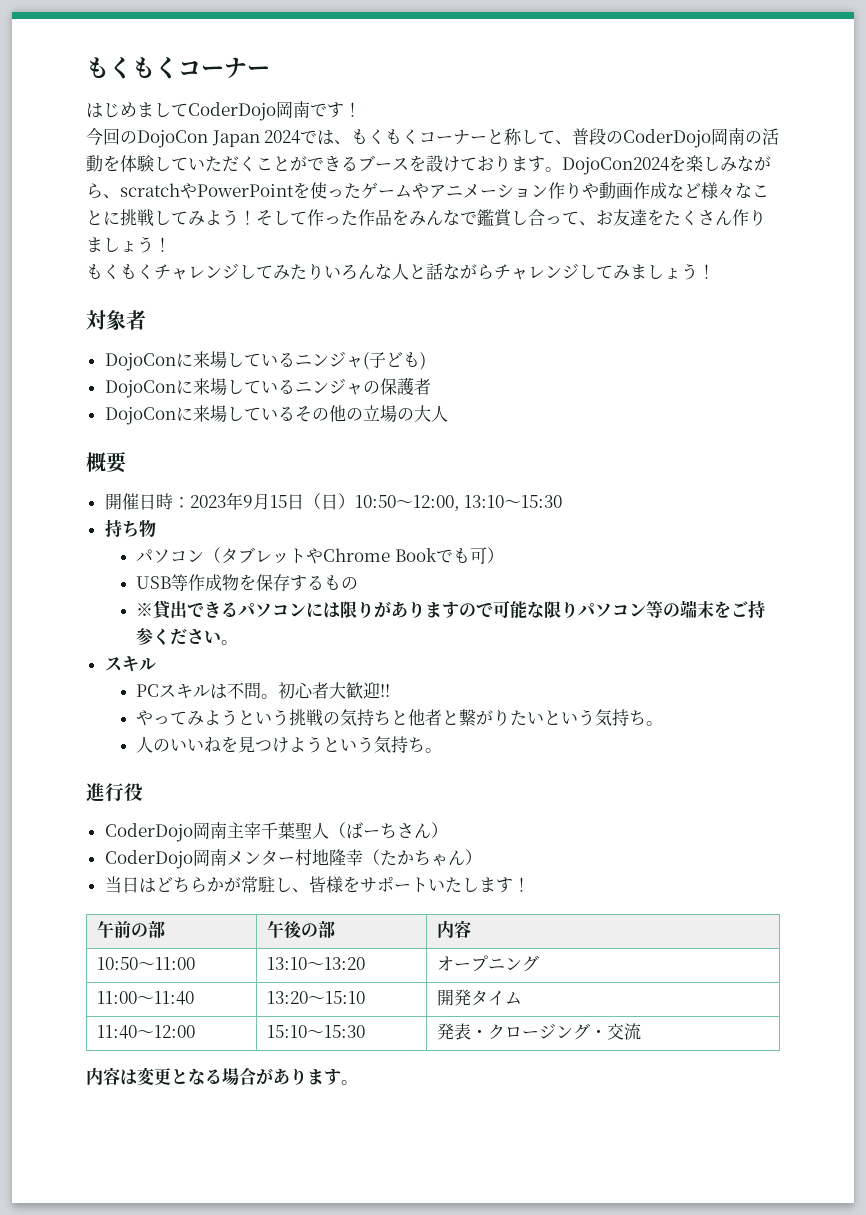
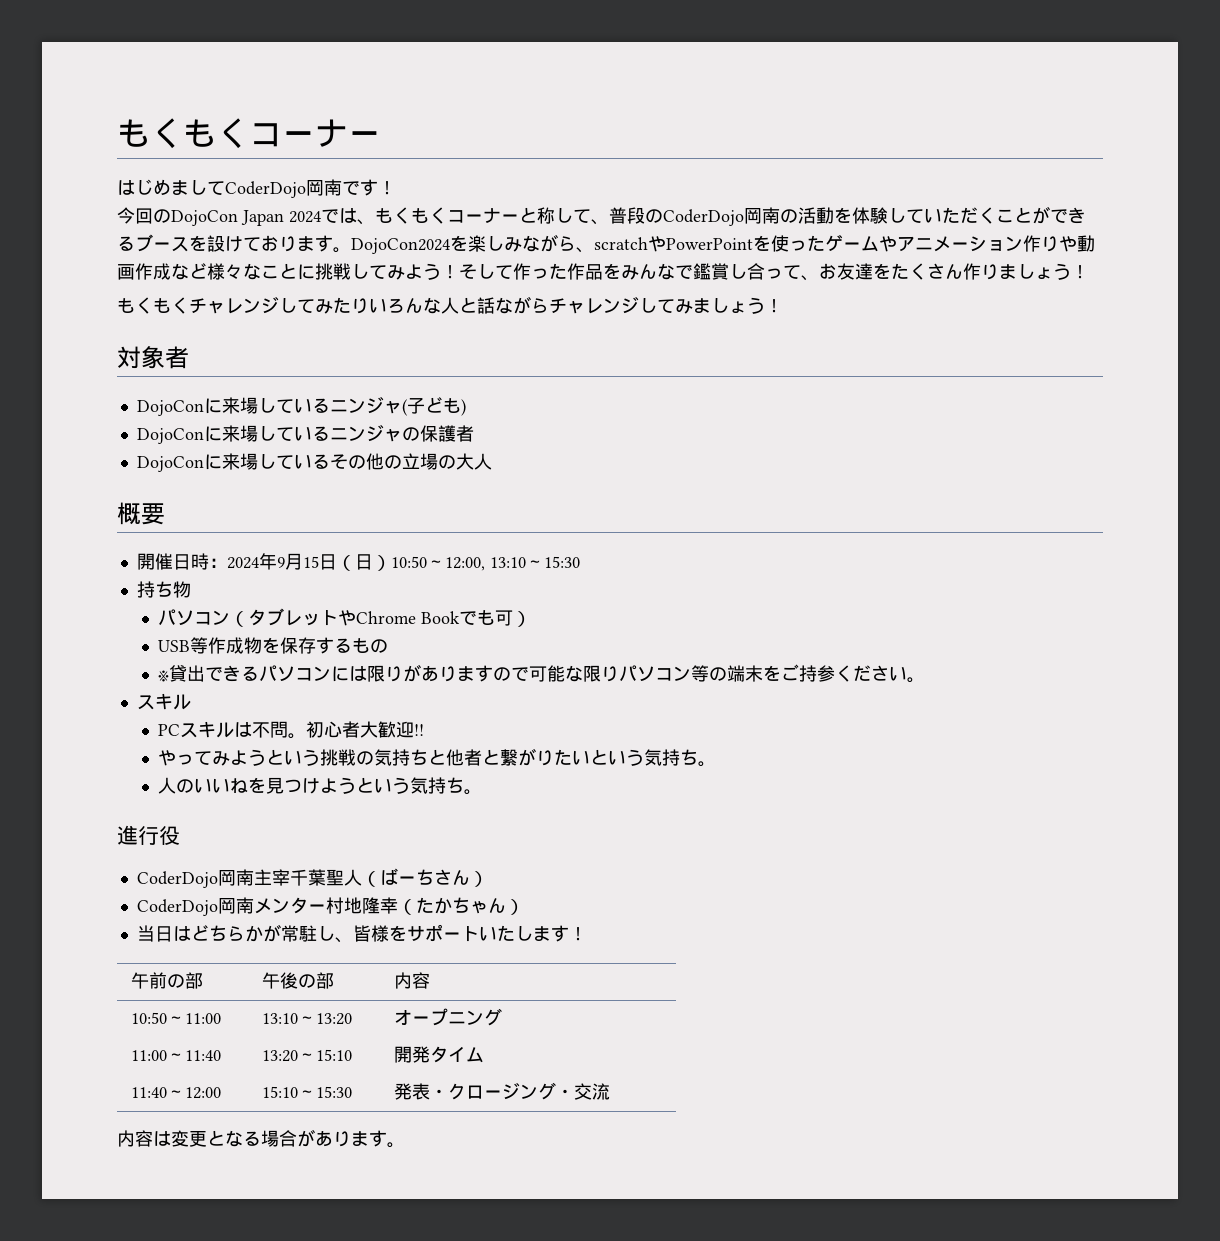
[189,495,226,508] 2023 -> [226,557,259,569] 2024

